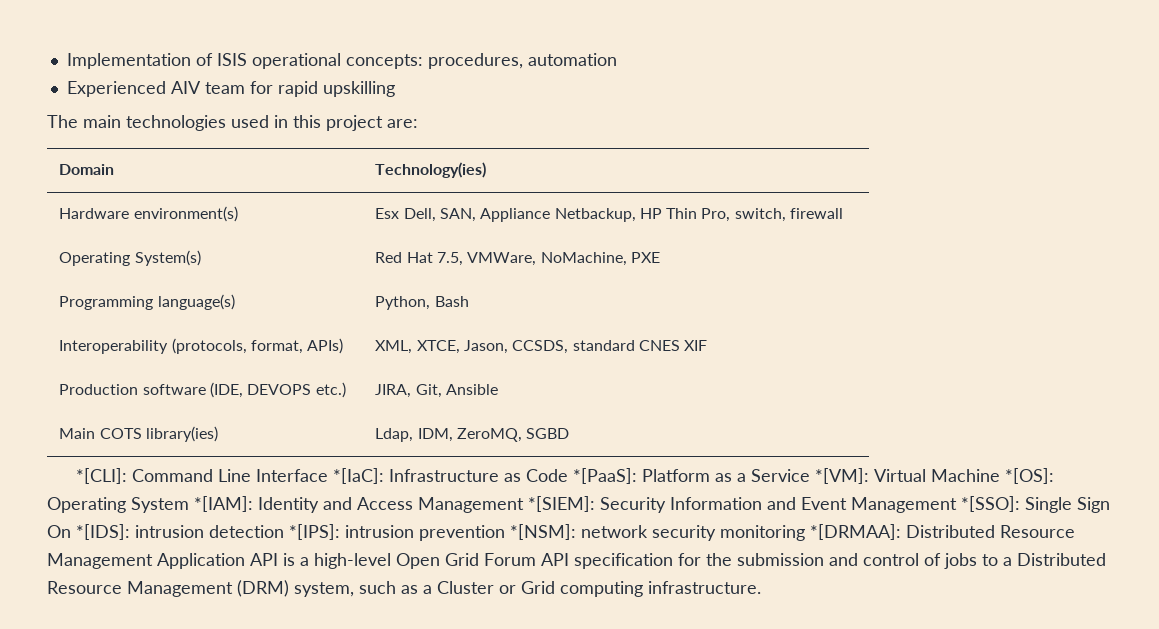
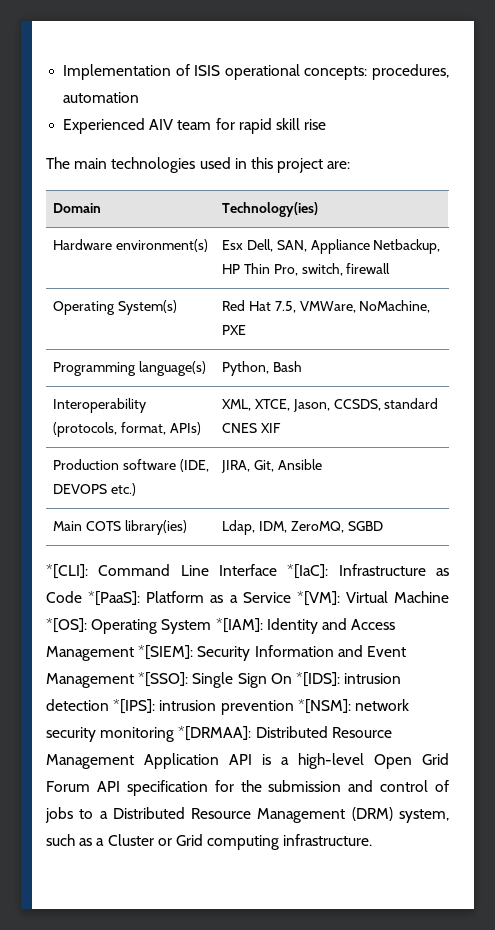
[322,81,395,97] upskilling -> [275,118,327,130] skill rise

